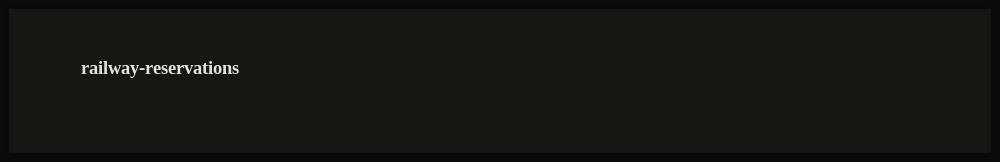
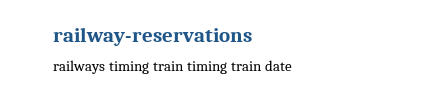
(239, 69) none -> [53,60,292,74] // railways timing train timing train date

